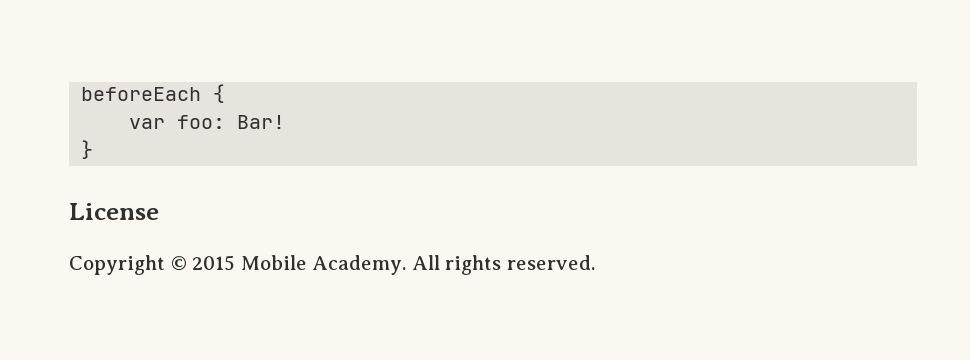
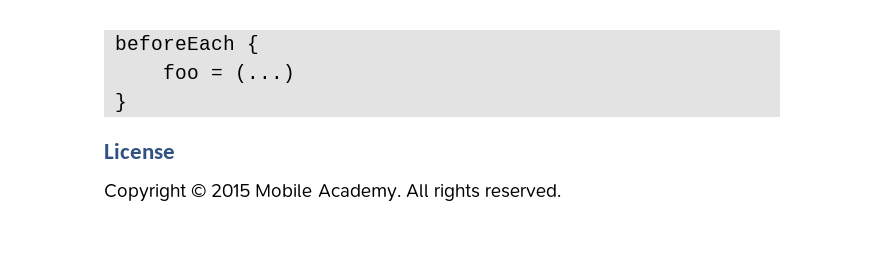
[129,115,286,129] var foo: Bar! -> [163,64,296,83] foo = (...)

